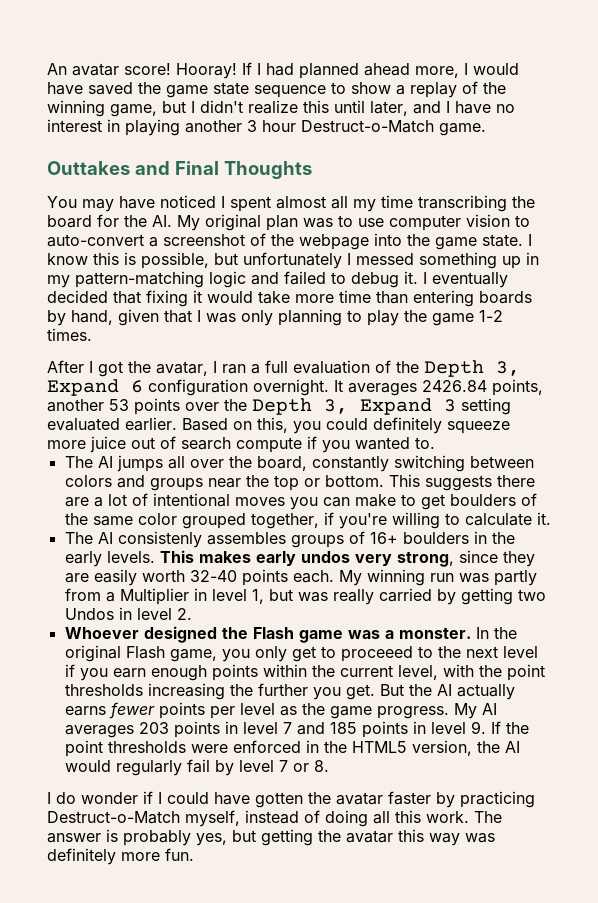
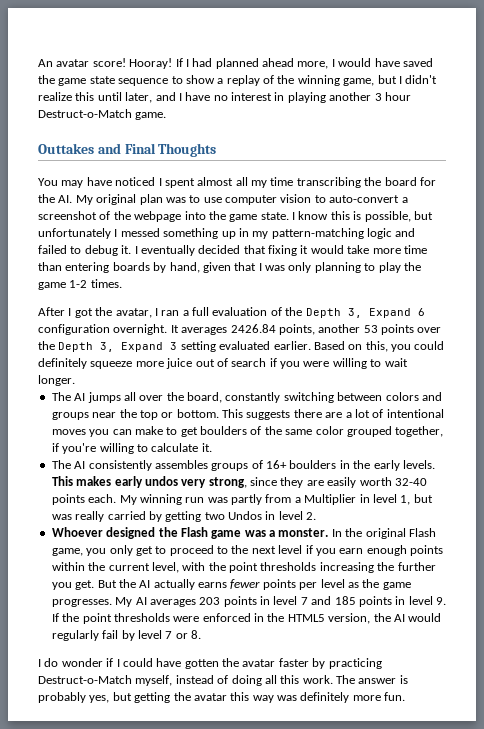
[236,436,435,453] compute if you wanted to. -> [269,358,408,369] [38,375,75,386] if you were willing to wait longer.
[117,531,202,548] consistenly -> [88,460,152,471] consistently
[340,646,413,662] proceeed -> [169,545,214,556] proceed
[376,706,449,719] progress. -> [51,599,112,607] progresses.

